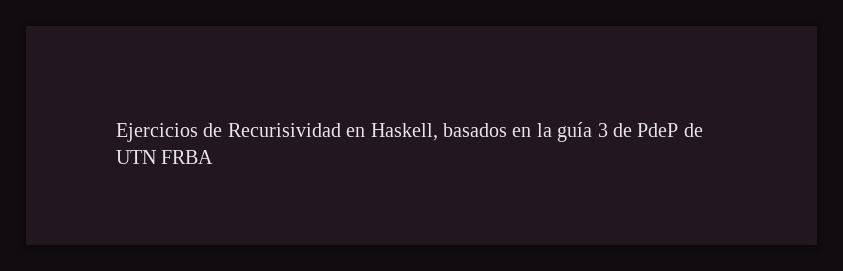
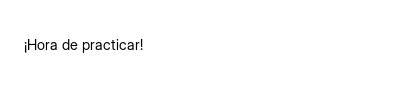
[116,122,703,142] [116,150,214,164] Ejercicios de Recurisividad en Haskell, basados en la guía 3 de PdeP de UTN FRBA -> [24,39,143,53] ¡Hora de practicar!

